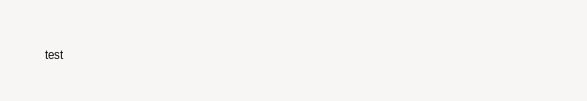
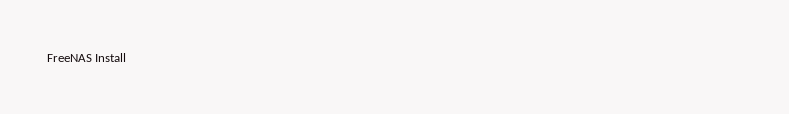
[45,50,64,59] test -> [47,53,127,62] FreeNAS Install

